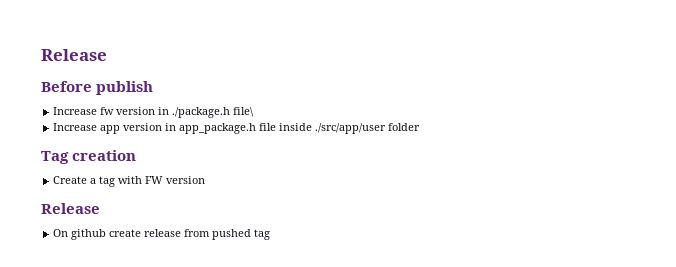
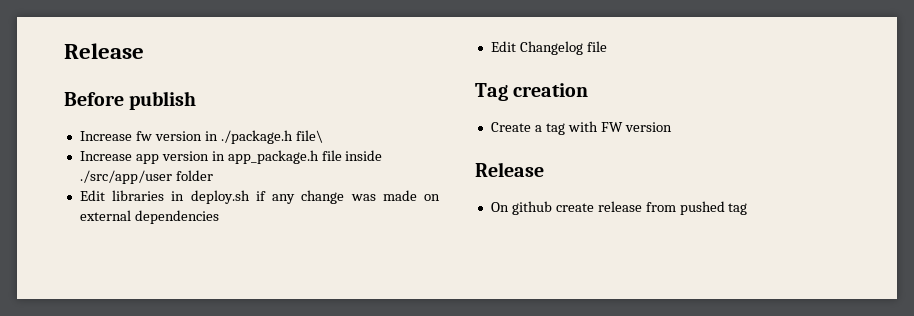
(421, 127) none -> [79,190,440,204] [79,210,219,224] [490,41,607,55] // Edit libraries in deploy.sh if any change was made on external dependencies // Edit Changelog file

